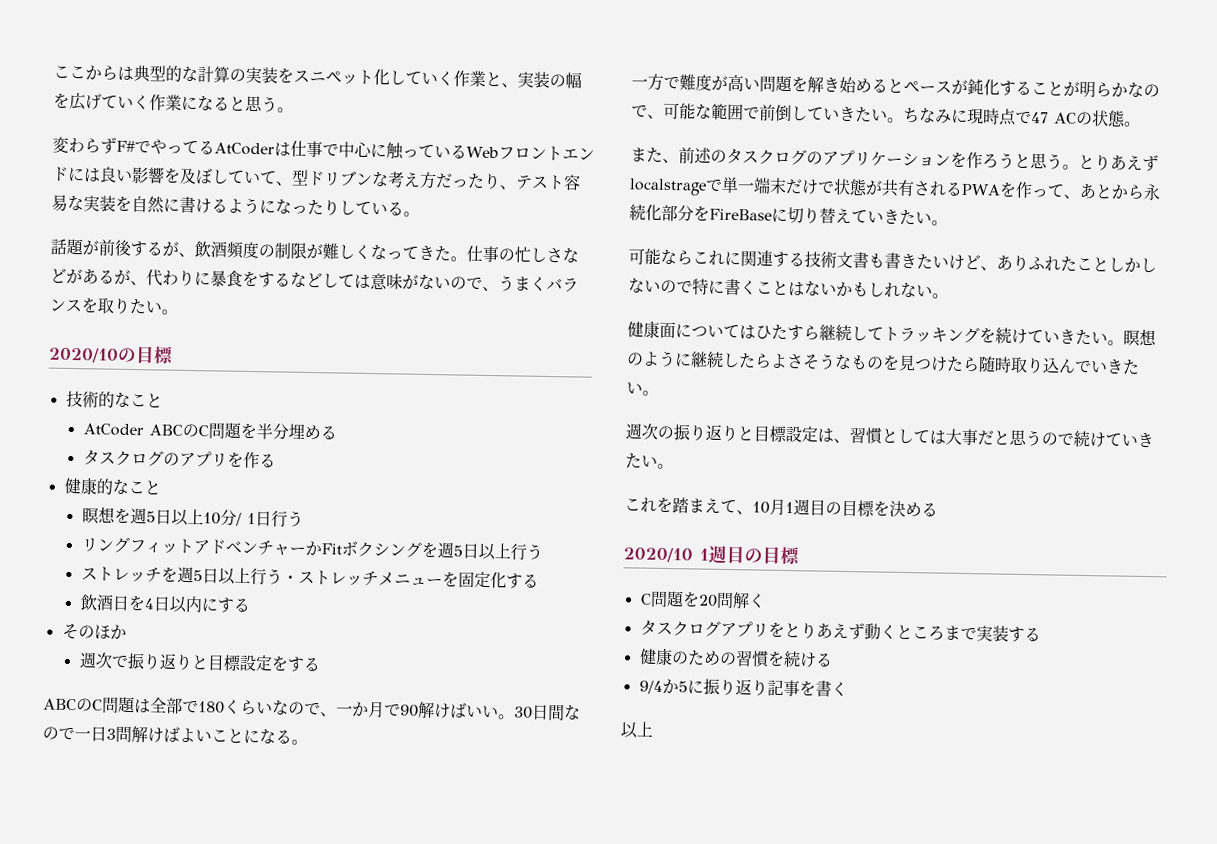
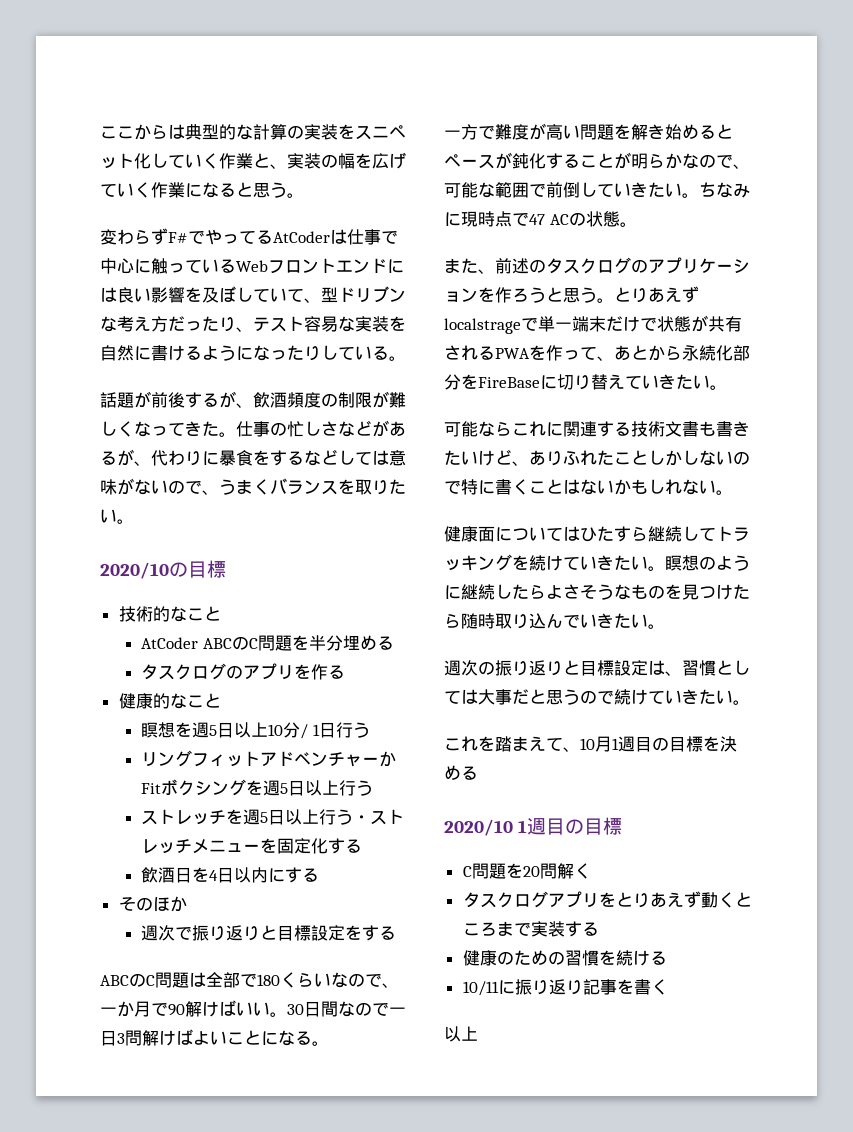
[638,678,688,695] 9/4か5 -> [462,981,499,996] 10/11

